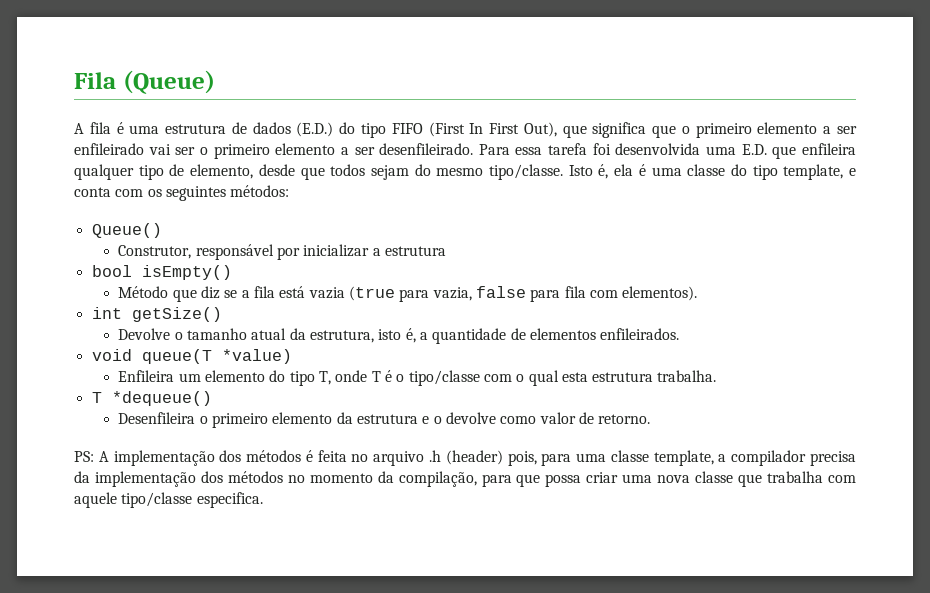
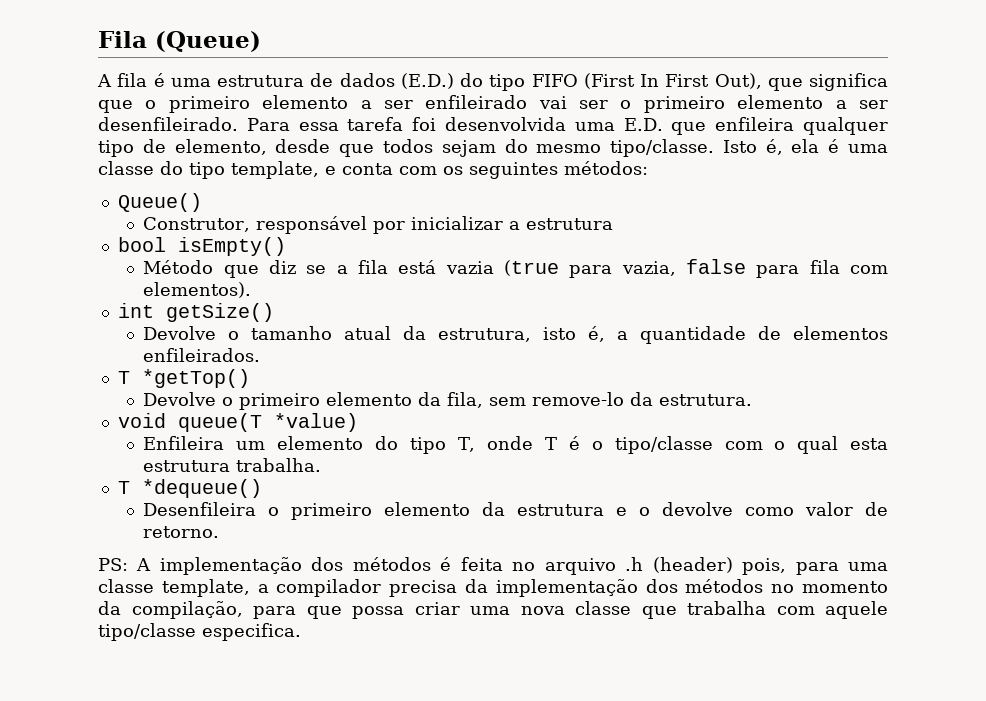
(680, 334) none -> [117,369,250,388] [143,392,753,410] // T *getTop() // Devolve o primeiro elemento da fila, sem remove-lo da estrutura.

